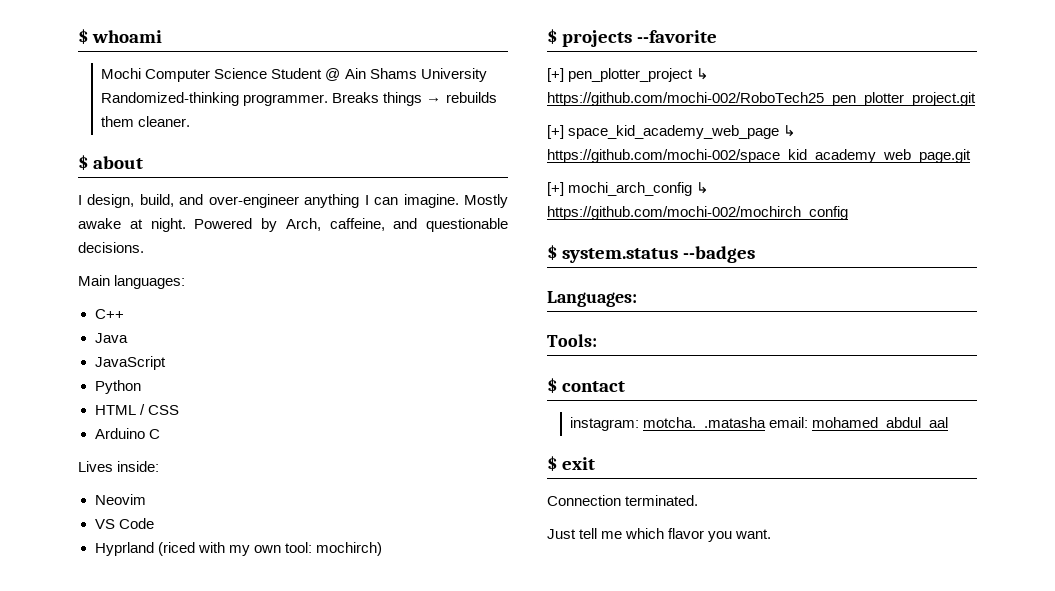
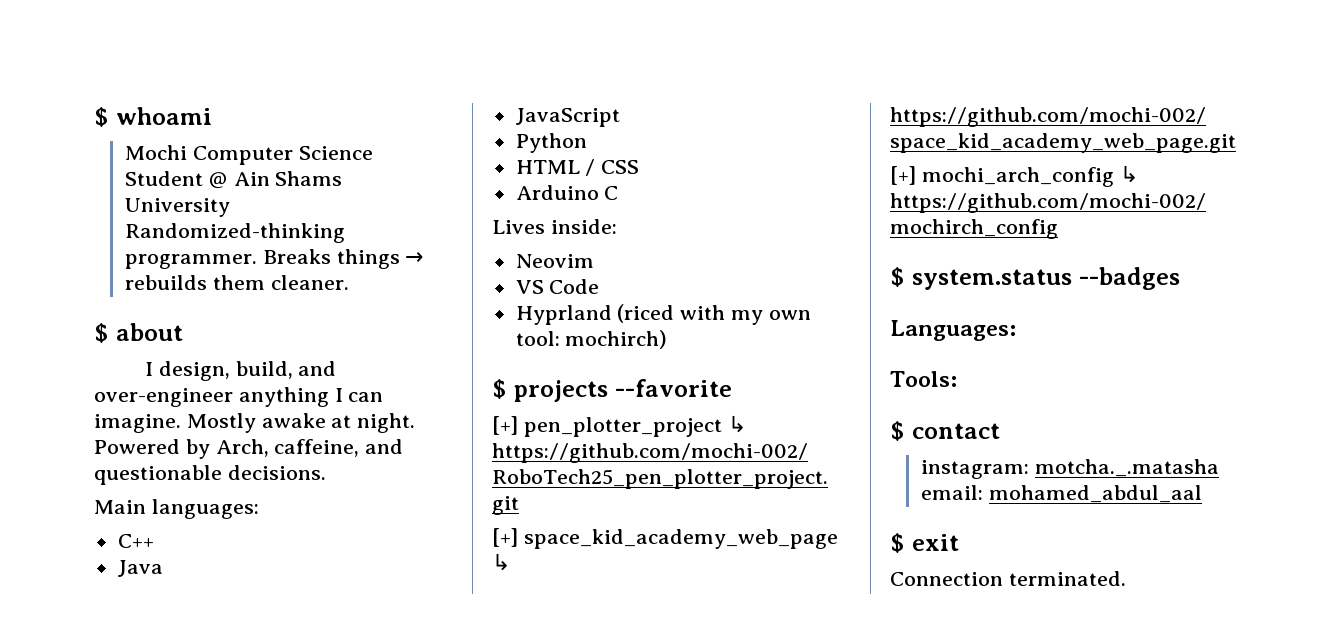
[547,528,772,542] // Just tell me which flavor you want. -> (1126, 578) none

